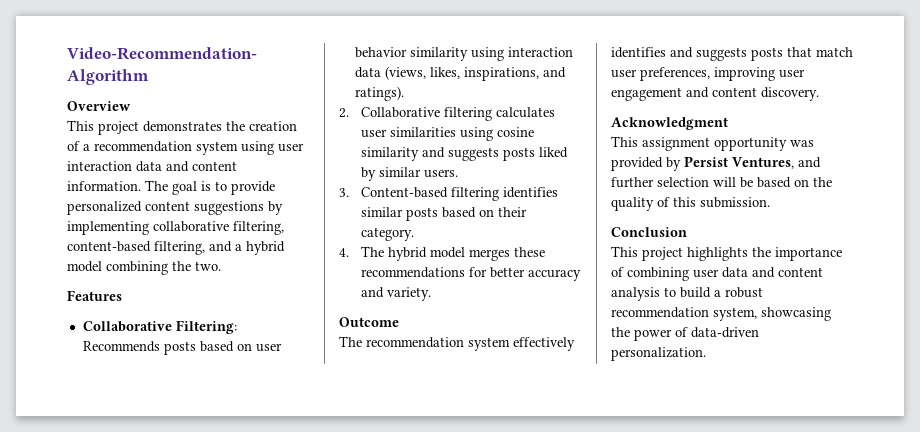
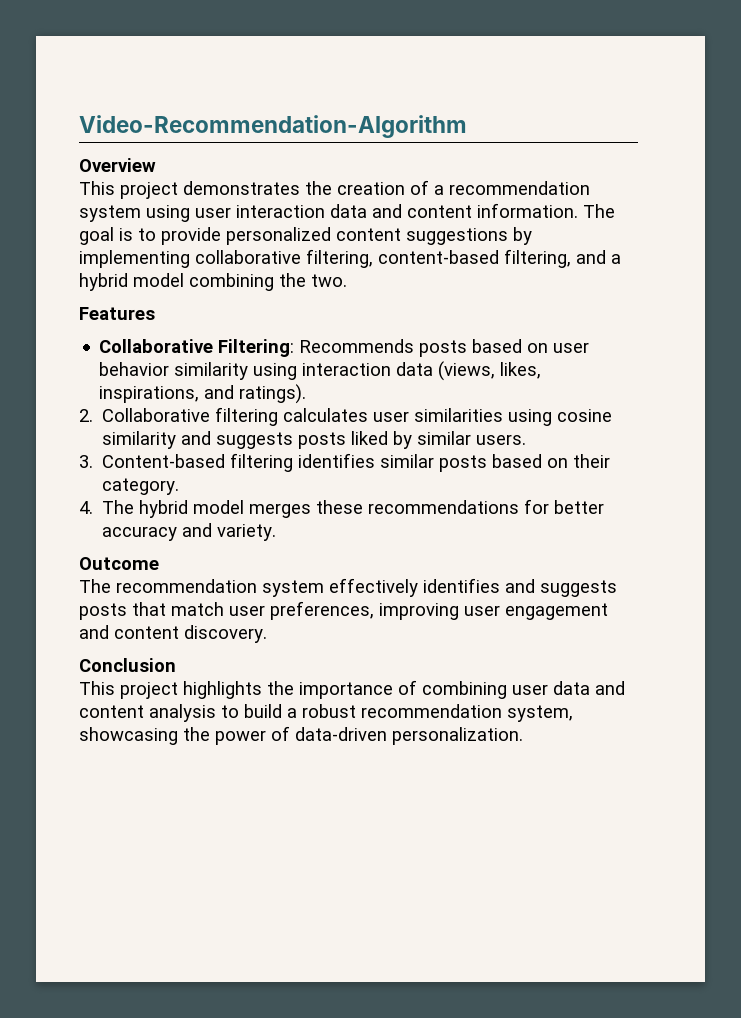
[611,117,728,130] [611,136,814,151] [611,156,821,171] [611,177,832,188] [611,197,770,211] // Acknowledgment // This assignment opportunity was provided by Persist Ventures, and further selection will be based on the quality of this submission. -> (267, 634) none

